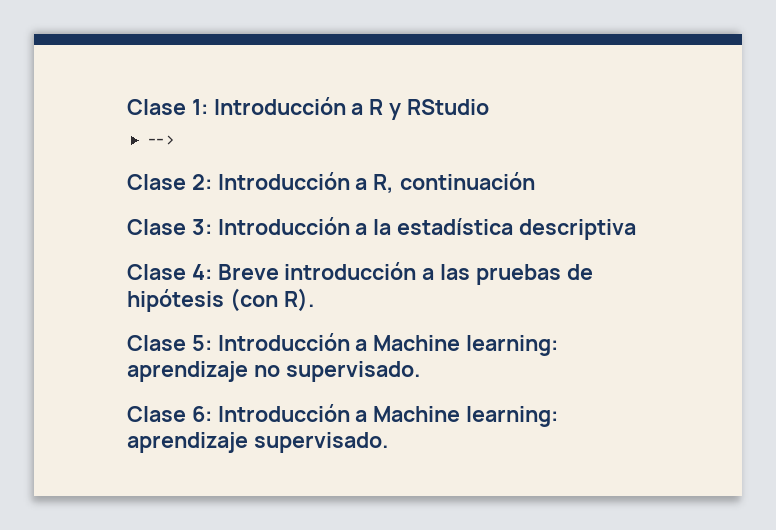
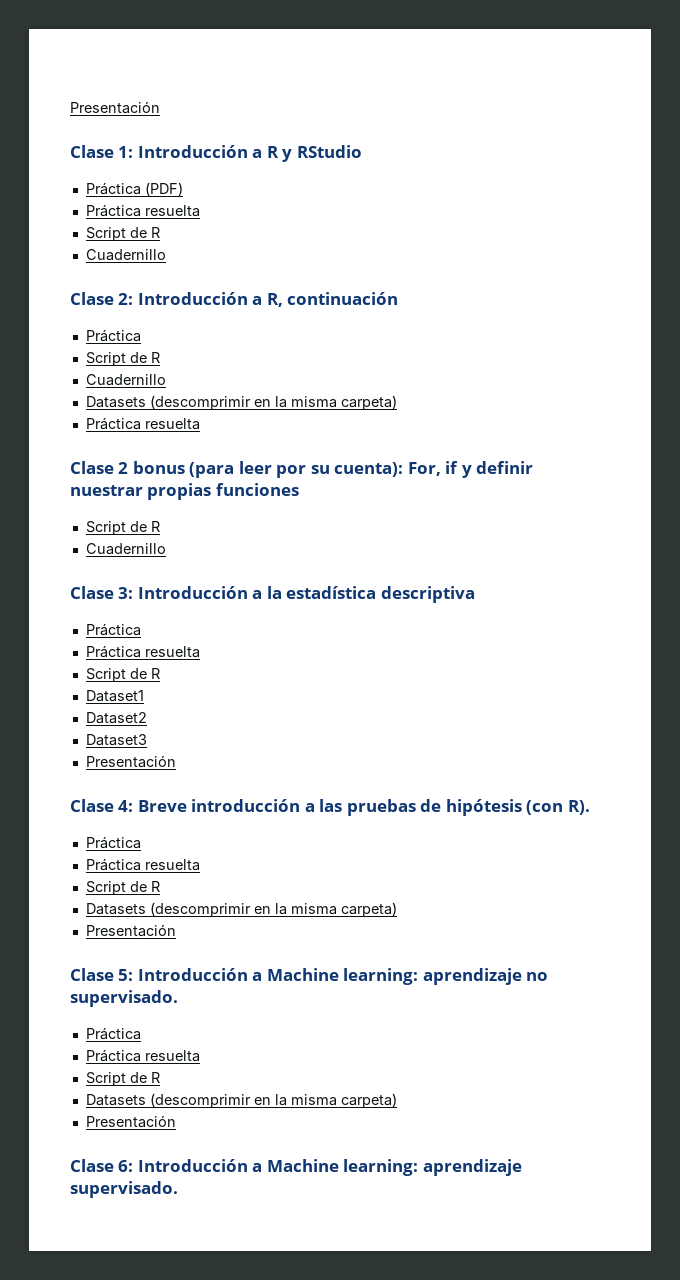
(127, 107) none -> [70,101,160,114] Presentación //
[147,135,176,146] --> -> [85,182,183,196] [85,204,200,217] [85,227,160,241] [85,249,166,261] Práctica (PDF) // Práctica resuelta // Script de R // Cuadernillo
(536, 181) none -> [85,329,141,342] [85,352,160,366] [85,374,166,386] [85,395,397,410] [85,417,200,430] [70,461,534,478] [70,483,299,500] [85,521,160,535] [85,543,166,555] // Práctica // Script de R // Cuadernillo // Datasets (descomprimir en la misma carpeta) // Práctica resuelta // Clase 2 bonus (para leer por su cuenta): For, if y definir nuestrar propias funciones // Script de R // Cuadernillo
(636, 229) none -> [85,623,141,636] [85,645,200,658] [85,668,160,682] [85,690,144,702] [85,712,147,724] [85,734,147,746] [85,755,176,768] // Práctica // Práctica resuelta // Script de R // Dataset1 // Dataset2 // Dataset3 // Presentación
(315, 300) none -> [85,836,141,849] [85,858,200,871] [85,881,160,895] [85,902,397,917] [85,924,176,937] // Práctica // Práctica resuelta // Script de R // Datasets (descomprimir en la misma carpeta) // Presentación
(421, 371) none -> [85,1027,141,1040] [85,1049,200,1062] [85,1072,160,1086] [85,1093,397,1108] [85,1115,176,1128] // Práctica // Práctica resuelta // Script de R // Datasets (descomprimir en la misma carpeta) // Presentación

